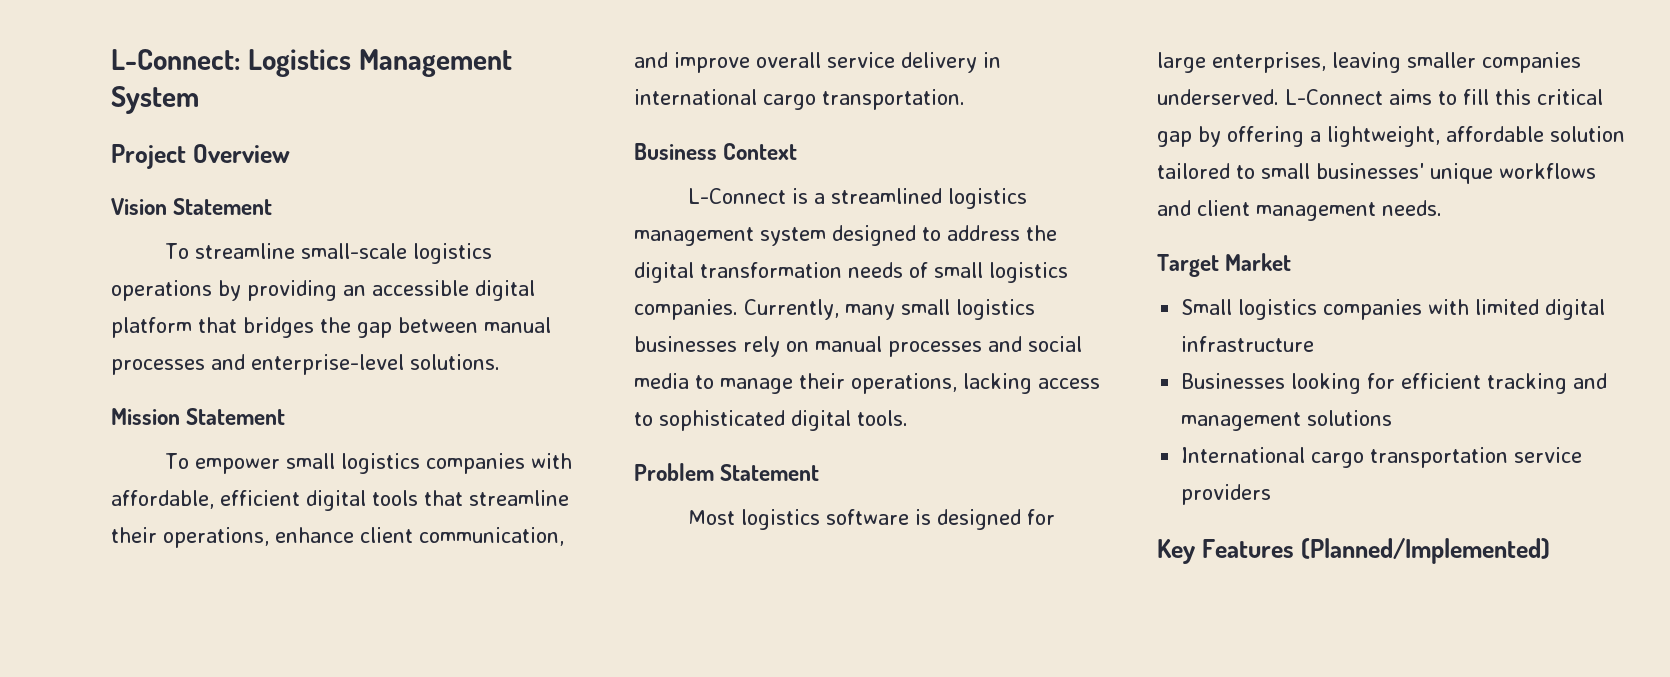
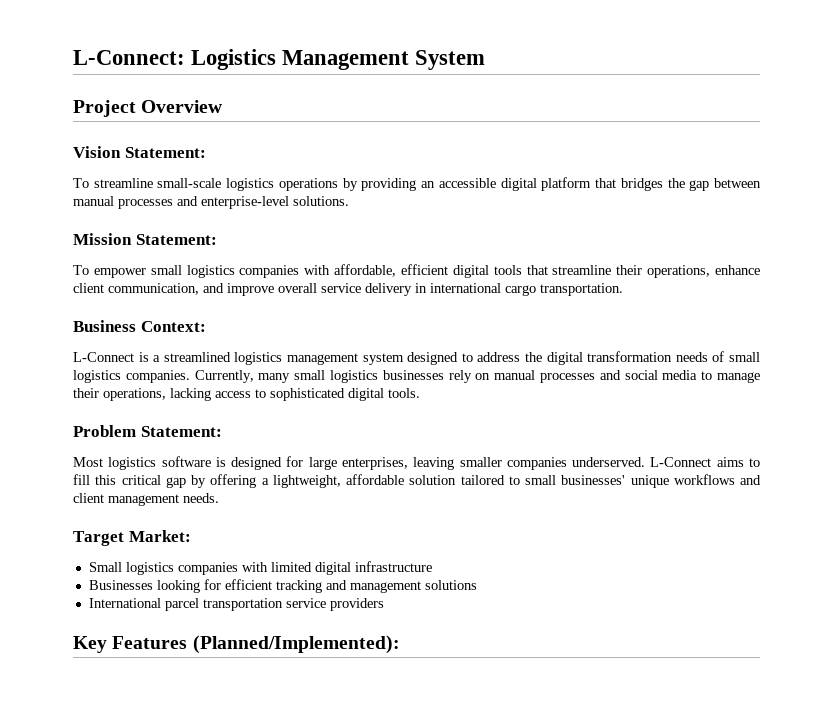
[173,198,273,215] Statement -> [124,147,206,158] Statement:
[186,408,286,425] Statement -> [135,234,217,245] Statement:
[723,143,798,160] Context -> [140,321,206,332] Context:
[720,464,820,481] Statement -> [140,426,222,437] Statement:
[1225,253,1292,271] Market -> [128,530,191,542] Market:
[1311,452,1365,468] cargo -> [164,598,199,611] parcel
[1300,538,1550,564] (Planned/Implemented) -> [192,635,400,654] (Planned/Implemented):

